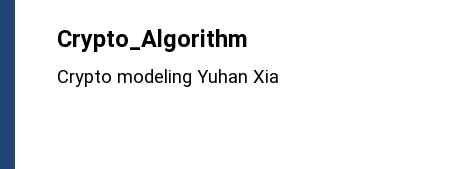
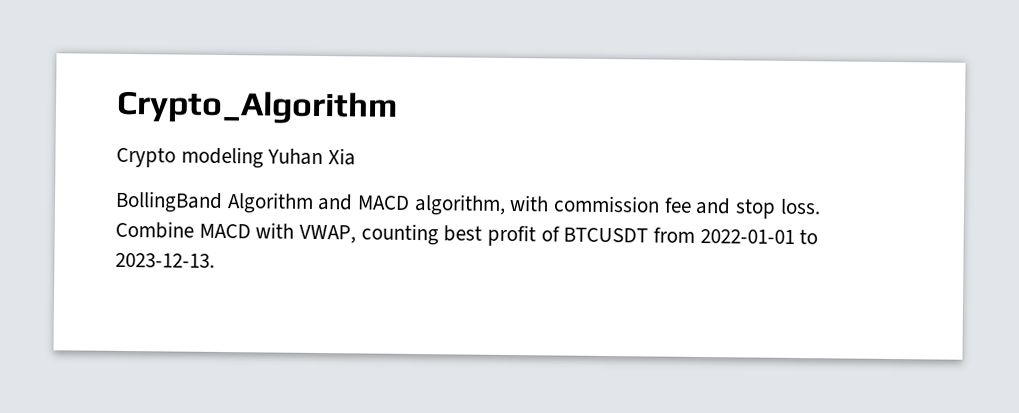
(279, 76) none -> [115,190,821,219] [115,220,819,247] [115,252,215,268] // BollingBand Algorithm and MACD algorithm, with commission fee and stop loss. Combine MACD with VWAP, counting best profit of BTCUSDT from 2022-01-01 to 2023-12-13.

